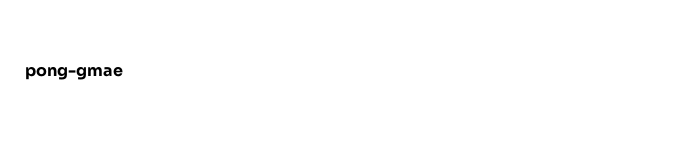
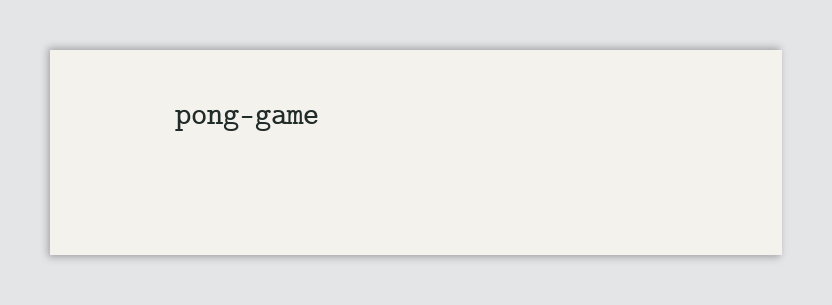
[25,66,123,80] pong-gmae -> [175,109,319,131] pong-game

